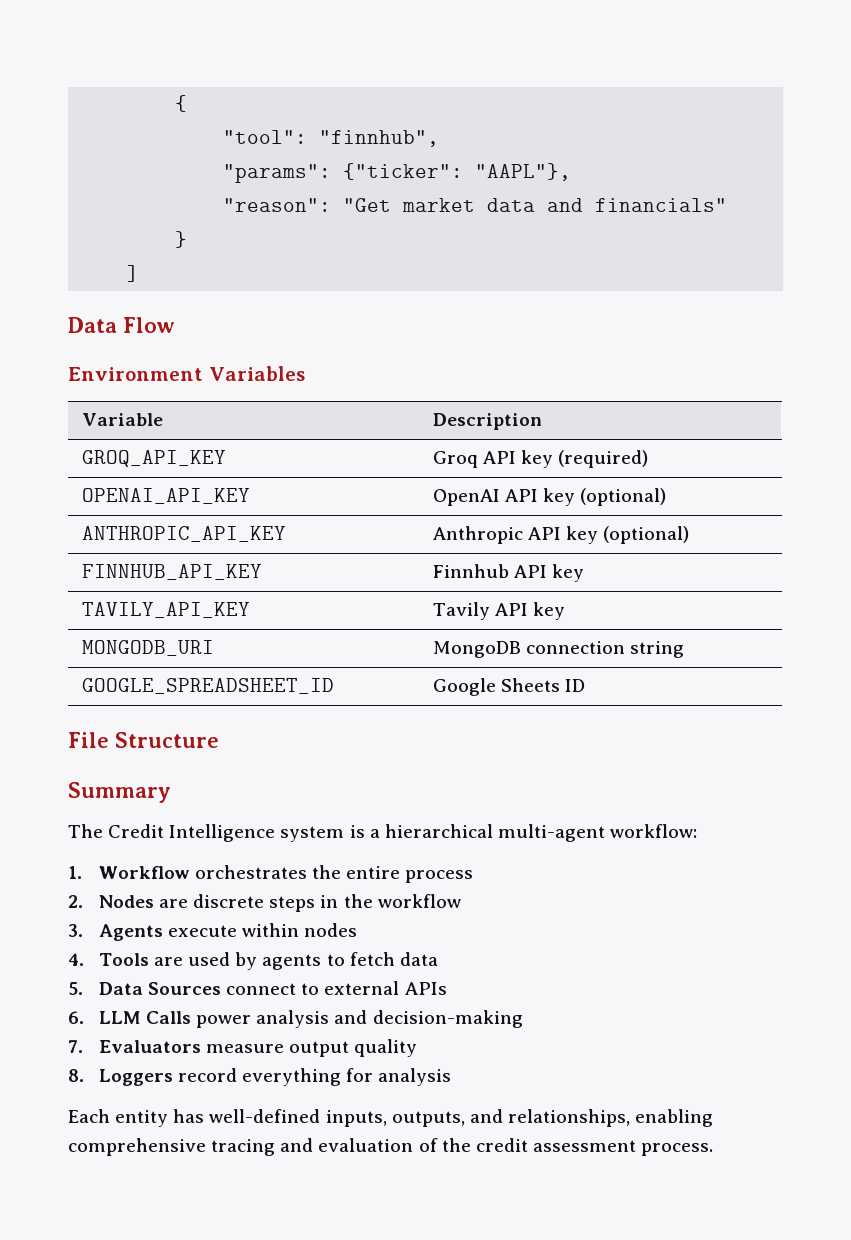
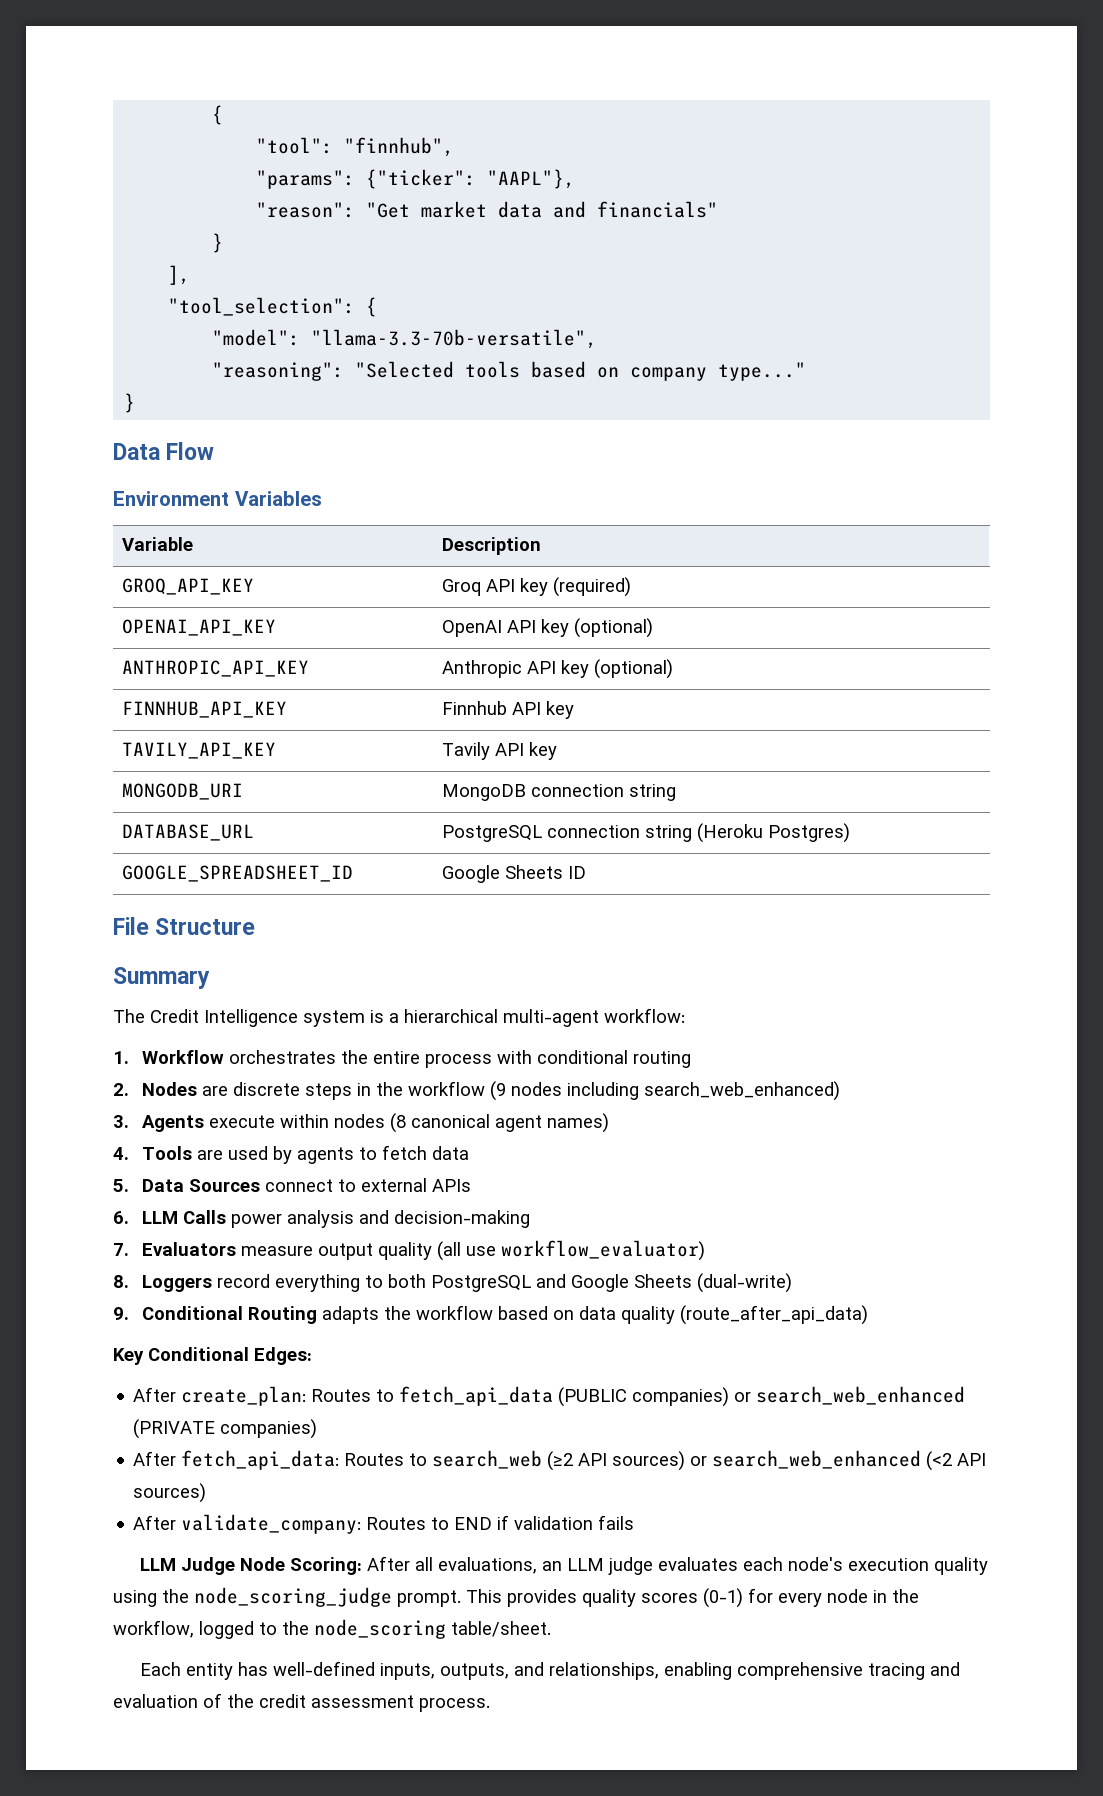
[127,265,140,282] ] -> [168,265,191,285] [168,297,378,317] [212,329,598,349] [212,361,807,381] [124,393,136,413] ], // "tool_selection": { // "model": "llama-3.3-70b-versatile", // "reasoning": "Selected tools based on company type..." // }
(685, 649) none -> [122,824,255,841] [442,823,851,843] // DATABASE_URL | PostgreSQL connection string (Heroku Postgres)
(474, 876) none -> [496,1050,691,1068] with conditional routing
(461, 901) none -> [489,1081,840,1101] (9 nodes including search_web_enhanced)
(358, 930) none -> [389,1113,609,1133] (8 canonical agent names)
(418, 1048) none -> [436,1240,705,1261] (all use workflow_evaluator)
[346,1068,452,1086] for analysis -> [364,1273,792,1293] [113,1305,868,1325] [113,1347,312,1365] [133,1386,966,1407] [133,1419,318,1439] [133,1450,987,1471] [133,1483,207,1503] [133,1514,635,1534] [139,1556,988,1575] [113,1587,919,1608] [113,1619,551,1639] to both PostgreSQL and Google Sheets (dual-write) // 9. Conditional Routing adapts the workflow based on data quality (route_after_api_data) // Key Conditional Edges: // After create_plan: Routes to fetch_api_data (PUBLIC companies) or search_web_enhanced (PRIVATE companies) // After fetch_api_data: Routes to search_web (≥2 API sources) or search_web_enhanced (<2 API sources) // After validate_company: Routes to END if validation fails // LLM Judge Node Scoring: After all evaluations, an LLM judge evaluates each node's execution quality using the node_scoring_judge prompt. This provides quality scores (0-1) for every node in the workflow, logged to the node_scoring table/sheet.

